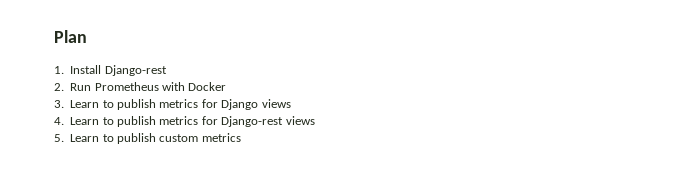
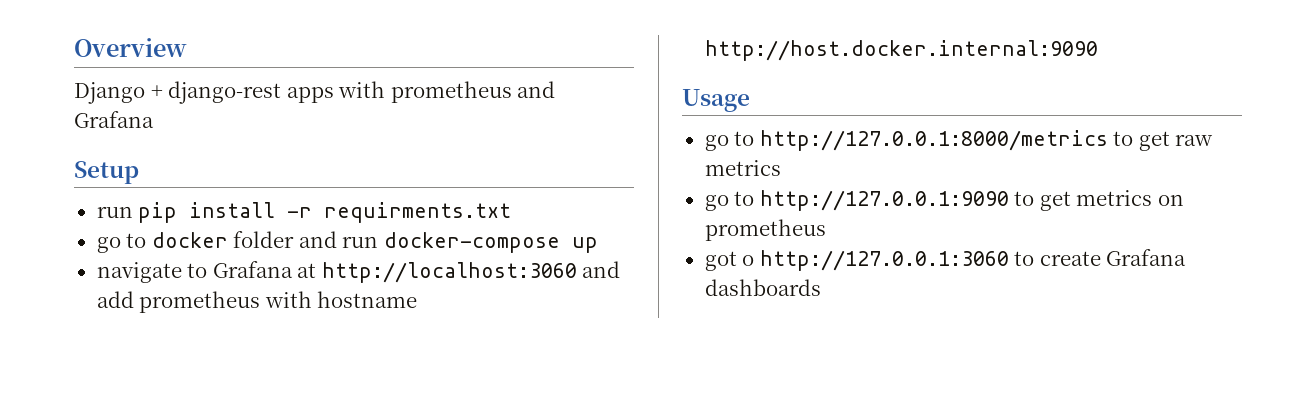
[54,30,87,43] [54,65,167,76] [54,82,227,91] [54,99,291,110] [54,116,315,127] [54,133,241,144] Plan // 1. Install Django-rest // 2. Run Prometheus with Docker // 3. Learn to publish metrics for Django views // 4. Learn to publish metrics for Django-rest views // 5. Learn to publish custom metrics -> [74,38,187,57] [74,81,556,104] [74,111,154,128] [74,161,139,184] [96,202,512,223] [96,231,598,253] [96,261,621,283] [96,291,418,313] [704,40,1098,61] [682,89,750,112] [704,130,1214,151] [704,160,781,176] [704,190,1184,211] [704,219,826,241] [704,249,1187,271] [704,279,821,296] Overview // Django + django-rest apps with prometheus and Grafana // Setup // run pip install -r requirments.txt // go to docker folder and run docker-compose up // navigate to Grafana at http://localhost:3060 and add prometheus with hostname http://host.docker.internal:9090 // Usage // go to http://127.0.0.1:8000/metrics to get raw metrics // go to http://127.0.0.1:9090 to get metrics on prometheus // got o http://127.0.0.1:3060 to create Grafana dashboards

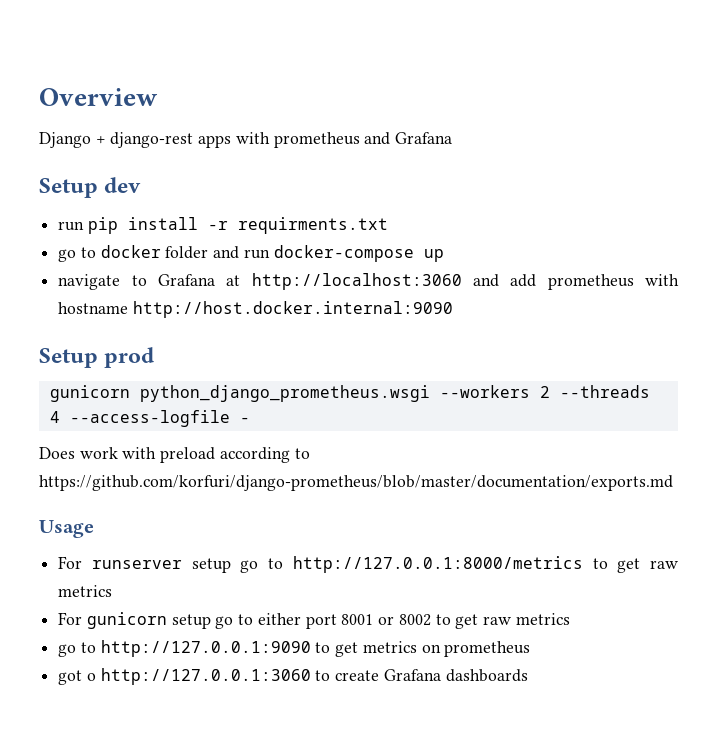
(139, 172) none -> [104,177,142,193] dev
[682,89,750,112] Usage // -> [39,347,155,368] [49,385,650,402] [49,410,250,427] [39,447,310,463] [39,475,673,491] [39,520,94,538] [58,556,231,573] Setup prod // gunicorn python_django_prometheus.wsgi --workers 2 --threads 4 --access-logfile - // Does work with preload according to https://github.com/korfuri/django-prometheus/blob/master/documentation/exports.md // Usage // For runserver setup
(781, 168) none -> [58,612,570,629] // For gunicorn setup go to either port 8001 or 8002 to get raw metrics

